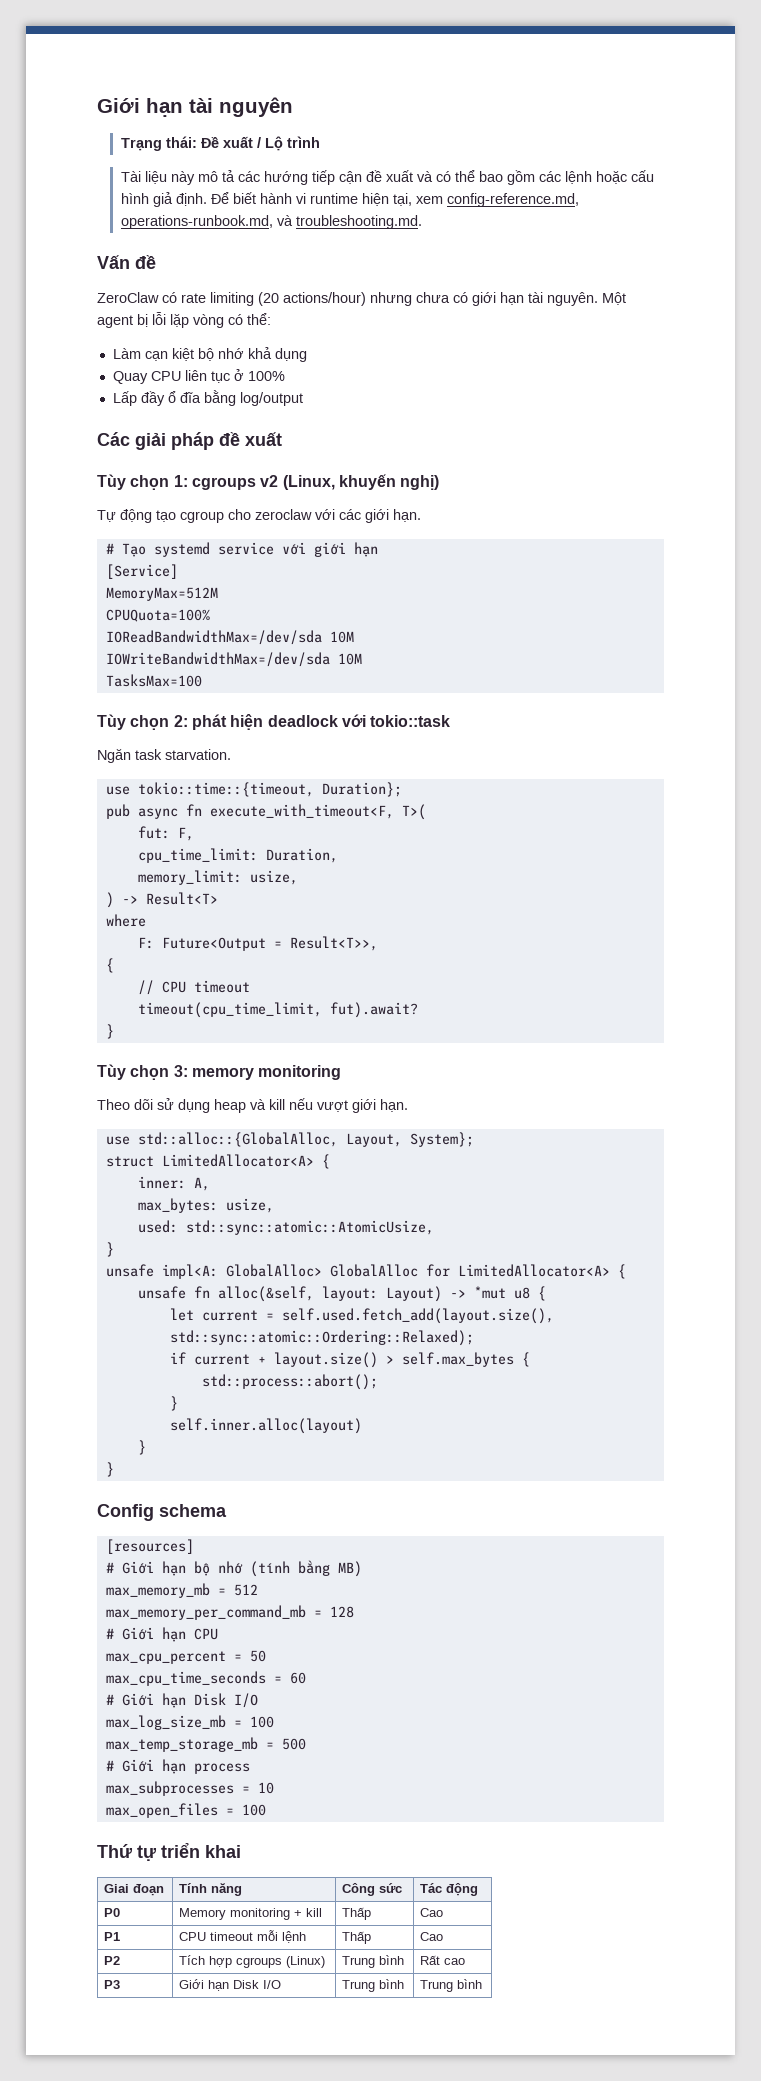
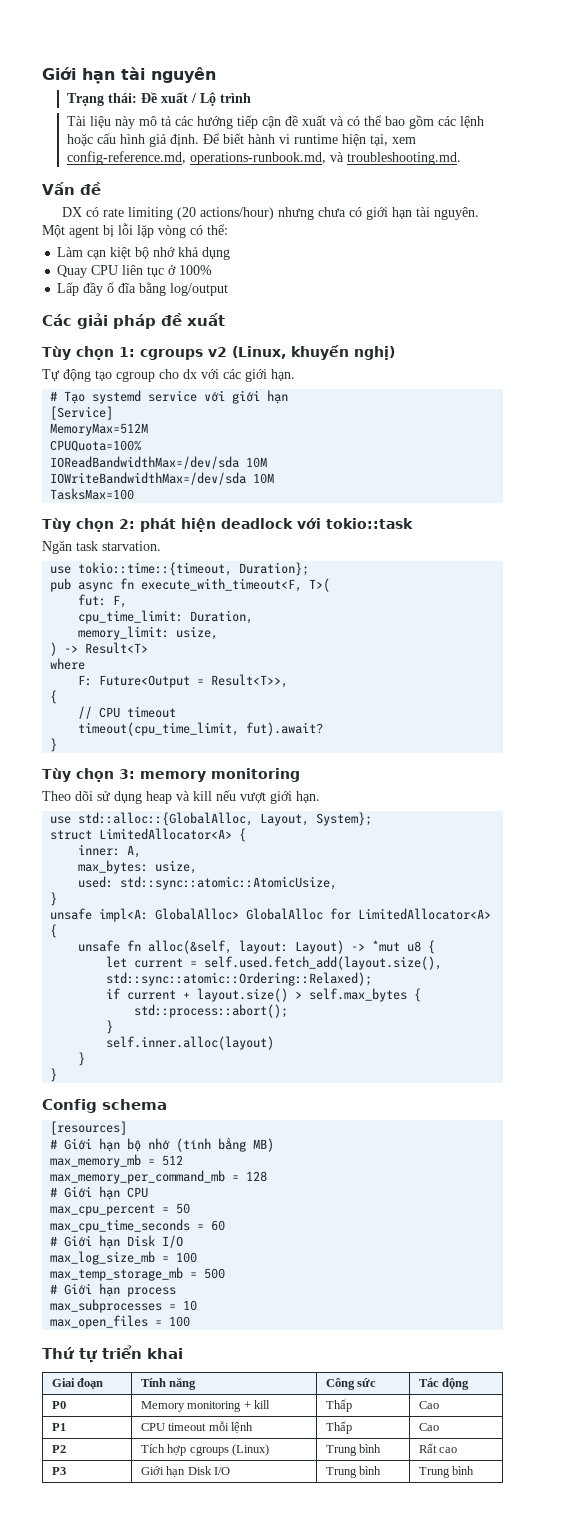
[97,292,159,303] ZeroClaw -> [62,207,83,217] DX
[255,509,312,520] zeroclaw -> [183,369,197,379] dx

